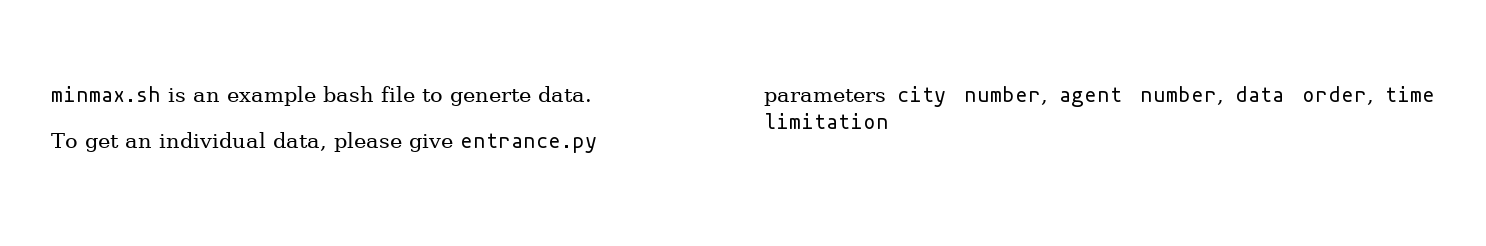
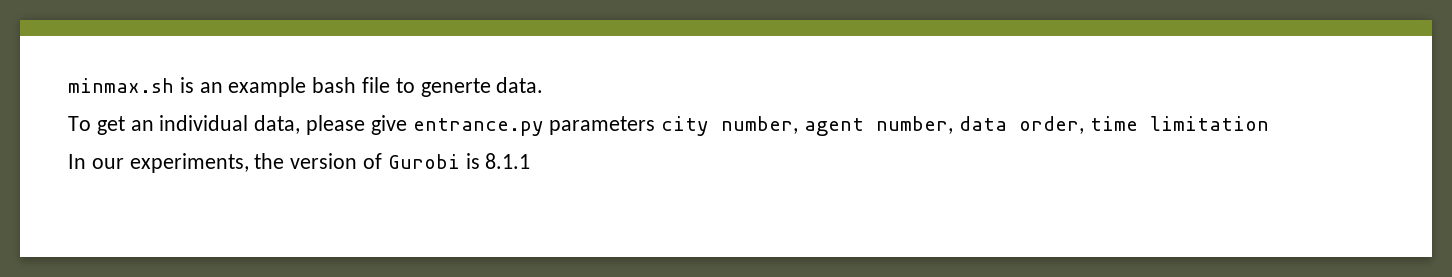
(889, 121) none -> [68,153,531,173] // In our experiments, the version of Gurobi is 8.1.1

